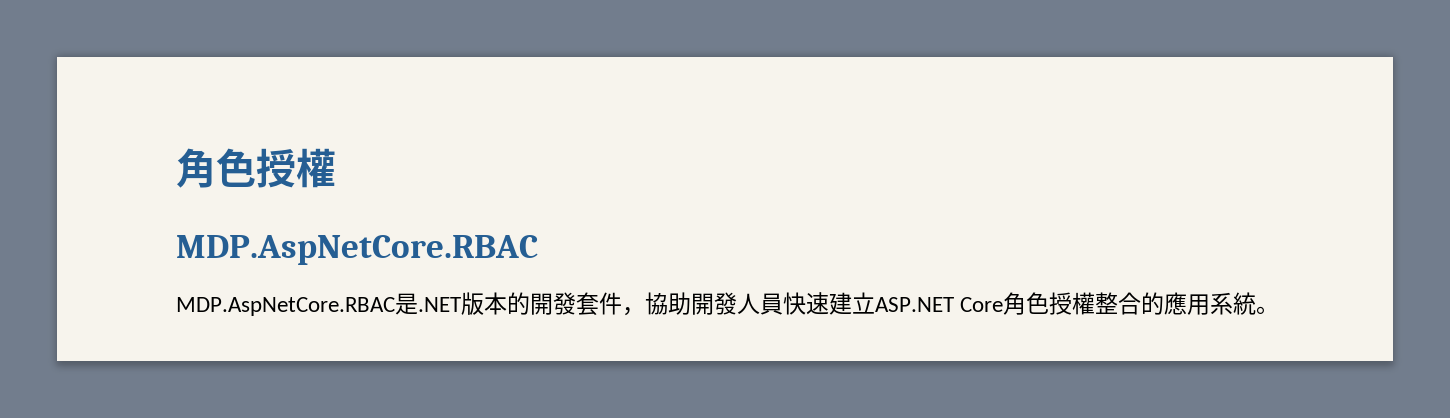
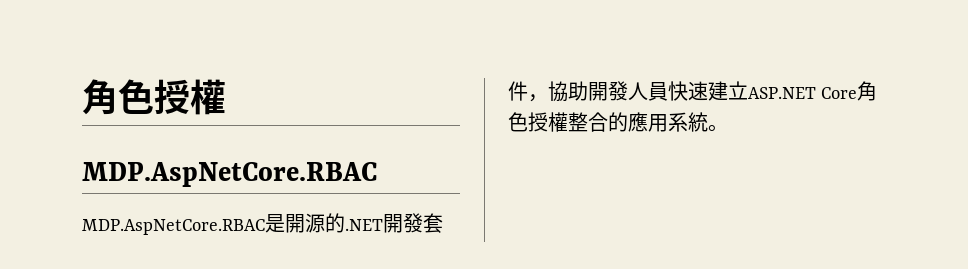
[418,292,530,315] .NET版本的 -> [285,213,383,233] 開源的.NET

